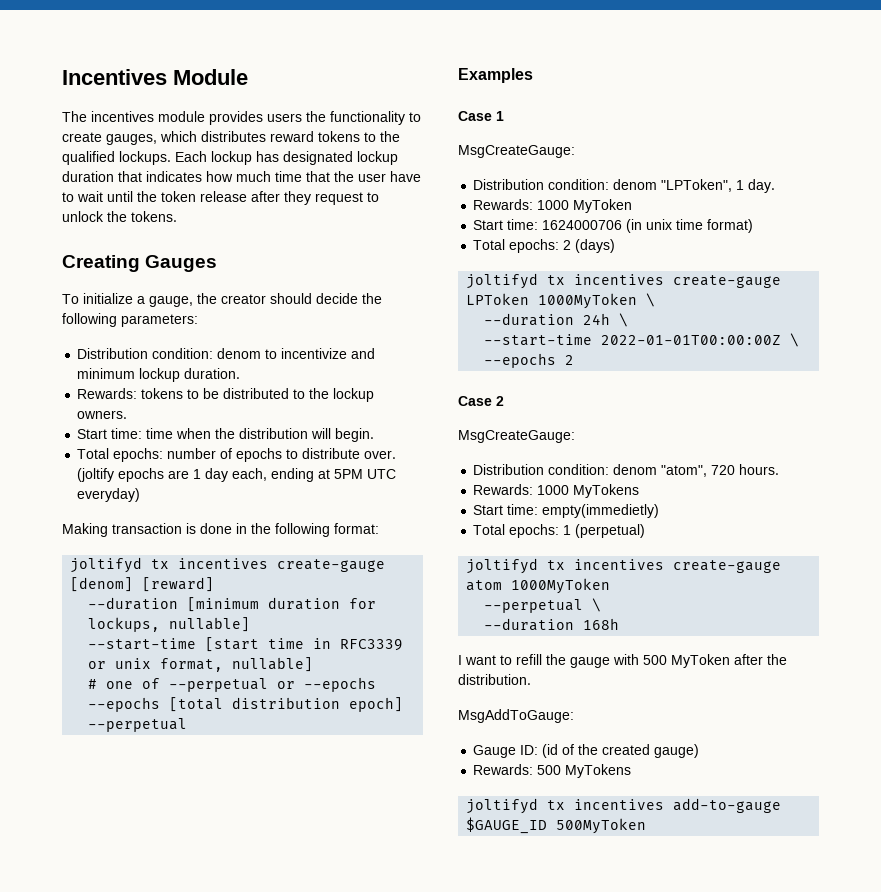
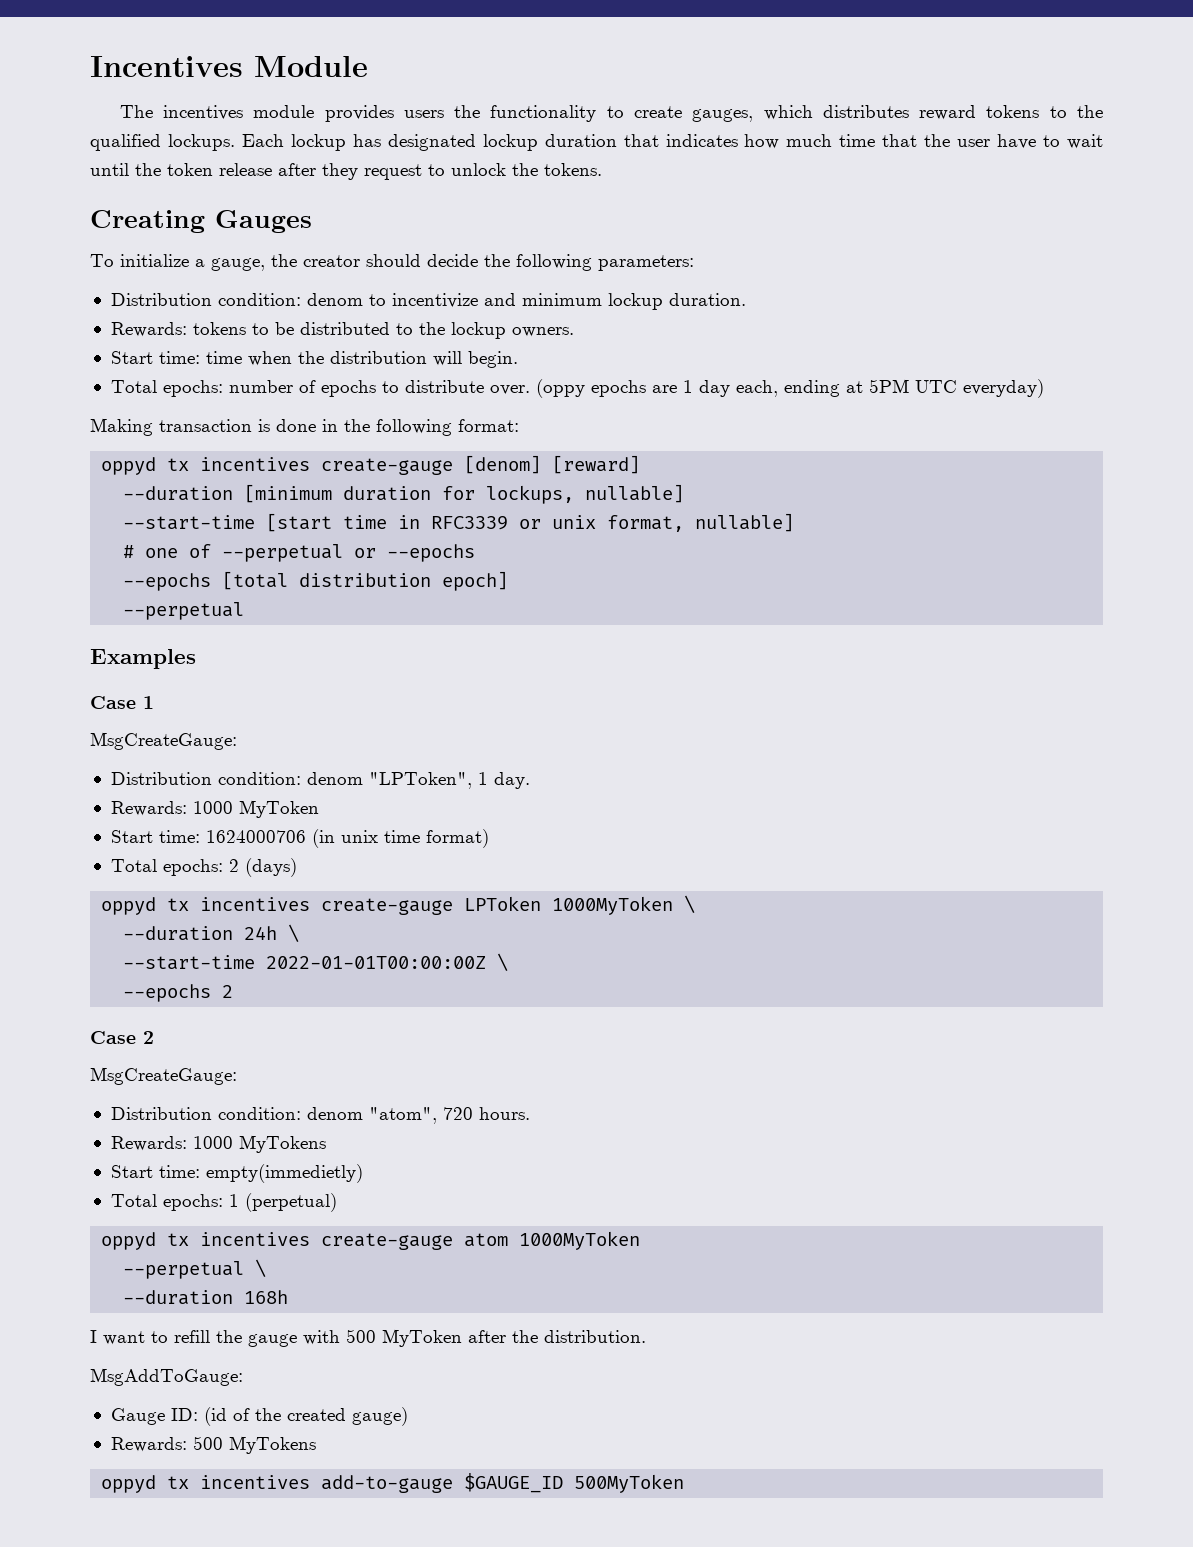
[77,468,115,482] (joltify -> [535,379,585,398] (oppy
[70,557,143,573] joltifyd -> [101,457,157,475] oppyd
[466,273,539,289] joltifyd -> [101,897,157,915] oppyd
[466,558,539,574] joltifyd -> [101,1232,157,1250] oppyd
[466,798,539,814] joltifyd -> [101,1475,157,1493] oppyd

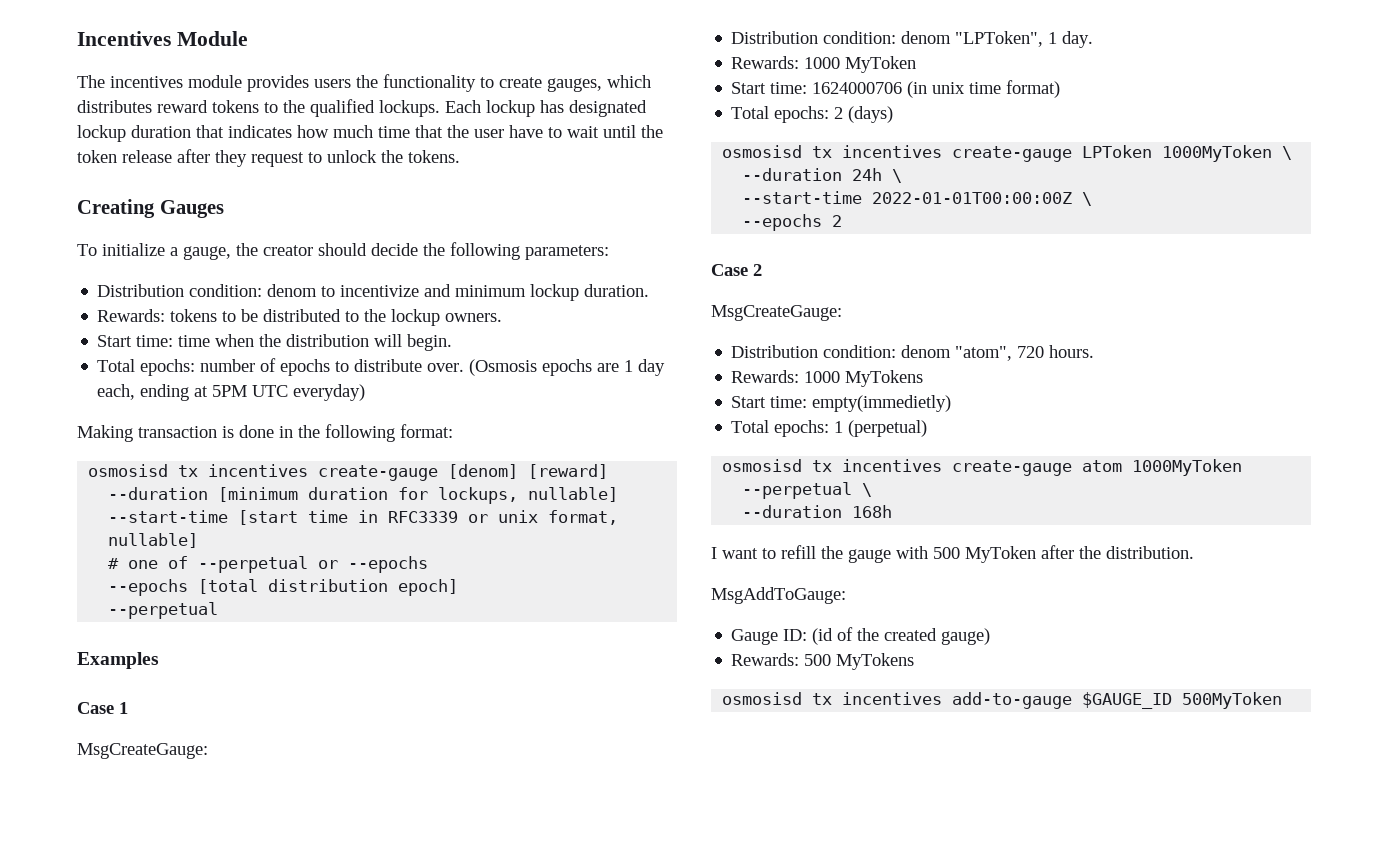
[535,379,585,398] (oppy -> [469,359,538,376] (Osmosis
[101,457,157,475] oppyd -> [88,464,169,477] osmosisd
[101,897,157,915] oppyd -> [722,145,803,158] osmosisd
[101,1232,157,1250] oppyd -> [722,459,803,472] osmosisd
[101,1475,157,1493] oppyd -> [722,692,803,705] osmosisd

